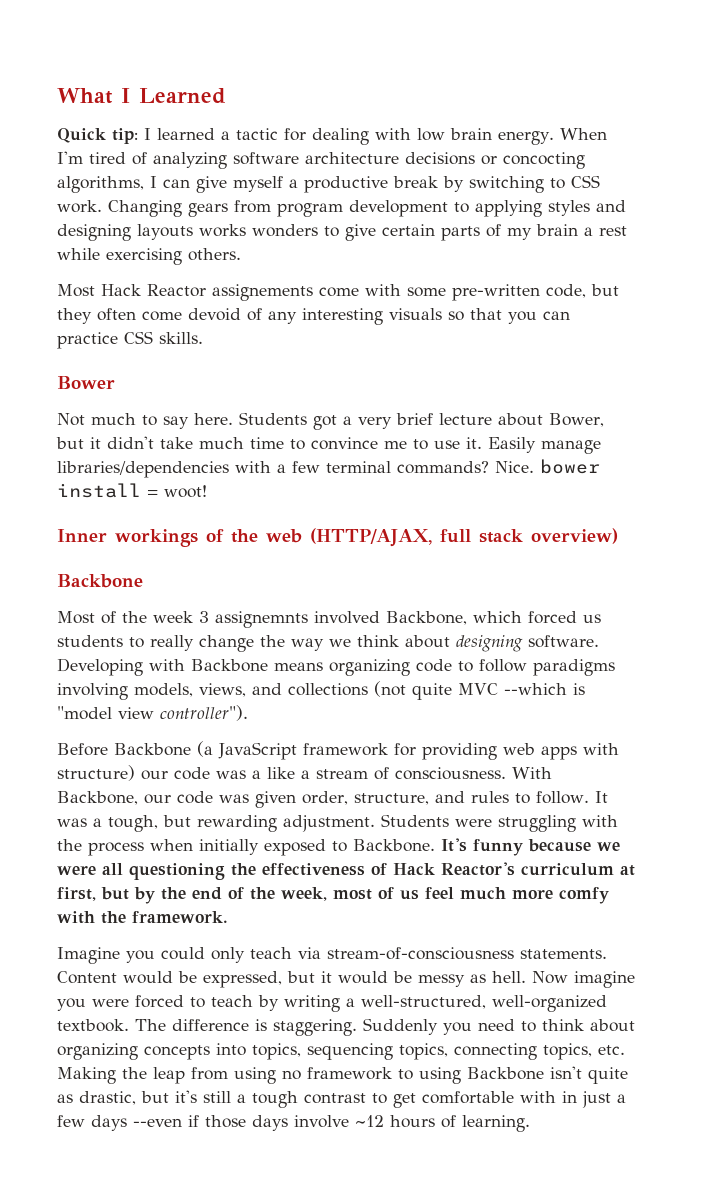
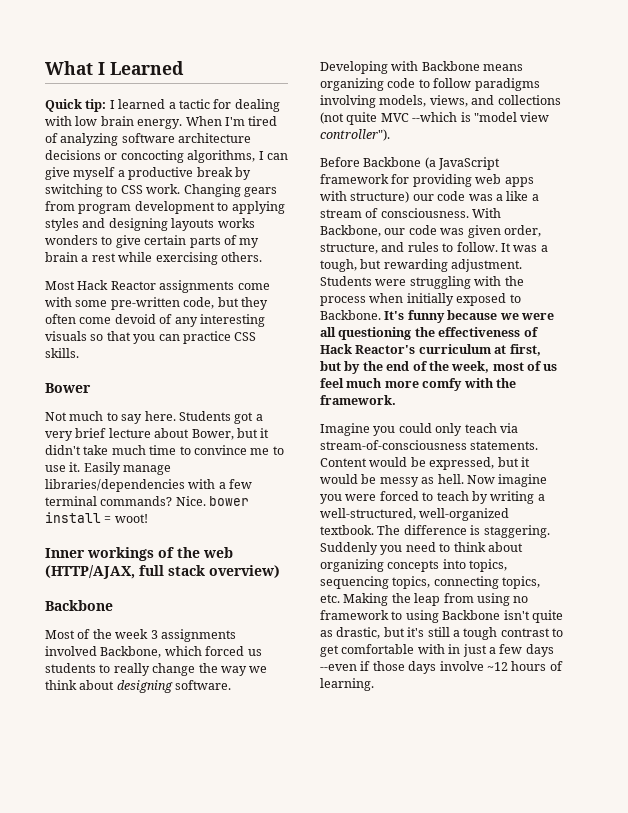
[212,284,313,301] assignements -> [159,280,235,293] assignments
[215,611,308,628] assignemnts -> [160,629,236,642] assignments

